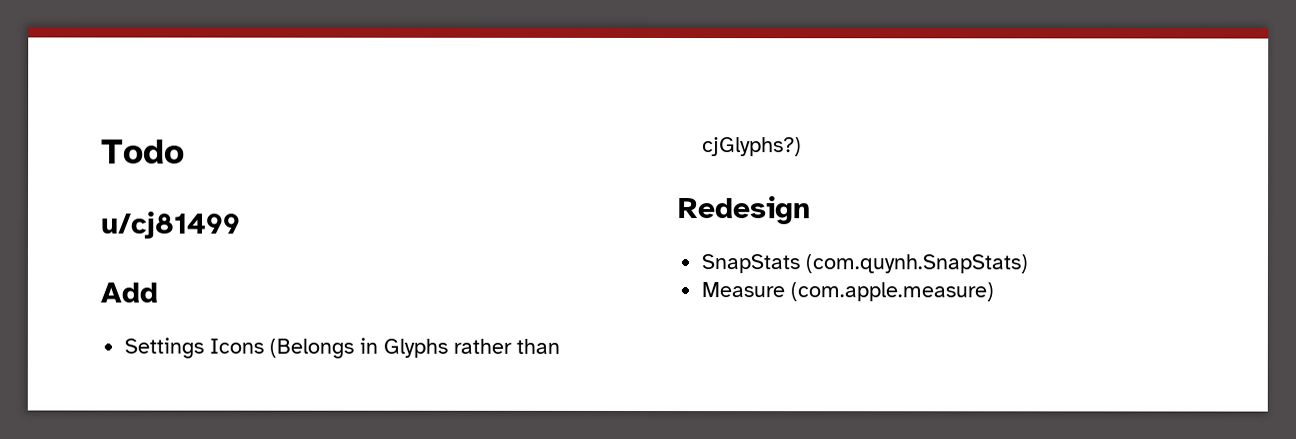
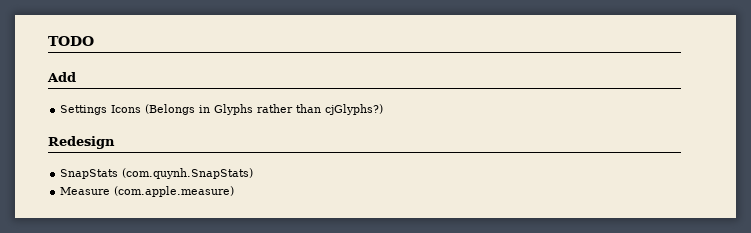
[101,139,185,164] [100,211,241,239] Todo // u/cj81499 -> [48,36,94,46] TODO

